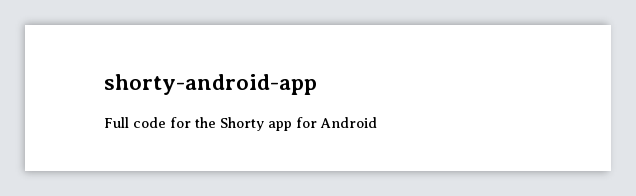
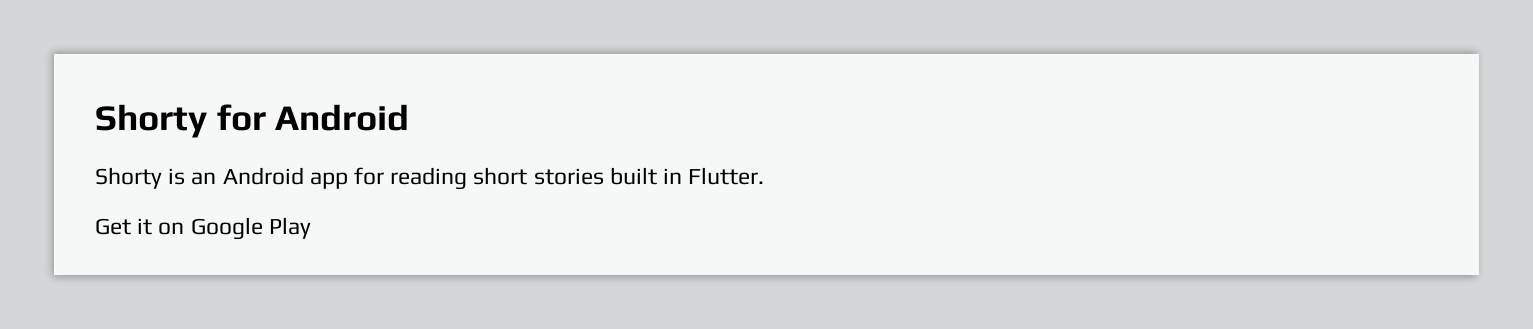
[104,74,317,95] [104,117,377,131] shorty-android-app // Full code for the Shorty app for Android -> [95,104,410,138] [95,167,765,190] [95,217,311,240] Shorty for Android // Shorty is an Android app for reading short stories built in Flutter. // Get it on Google Play

